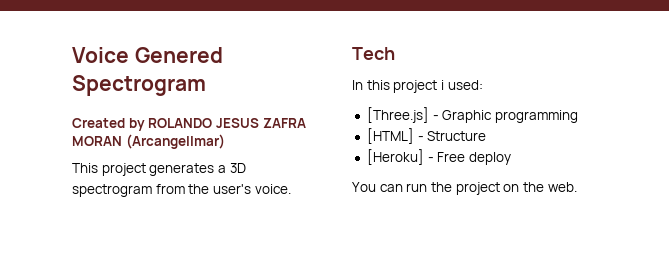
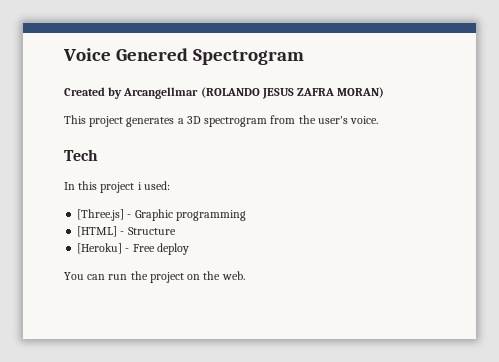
[148,118,306,128] [72,134,225,149] ROLANDO JESUS ZAFRA MORAN (Arcangellmar) -> [123,87,385,99] Arcangellmar (ROLANDO JESUS ZAFRA MORAN)

